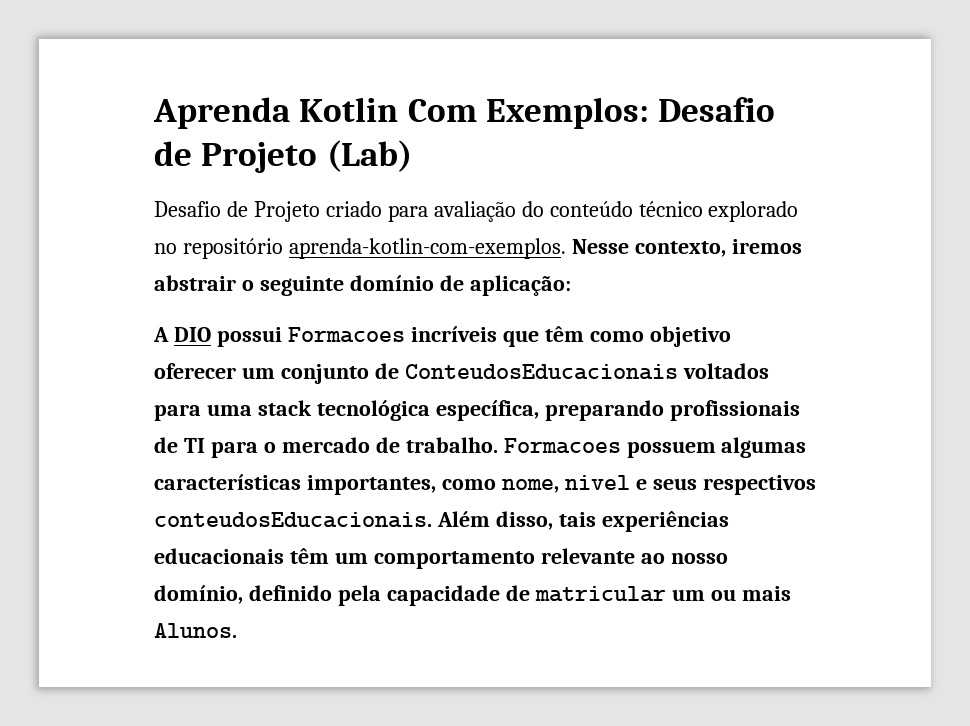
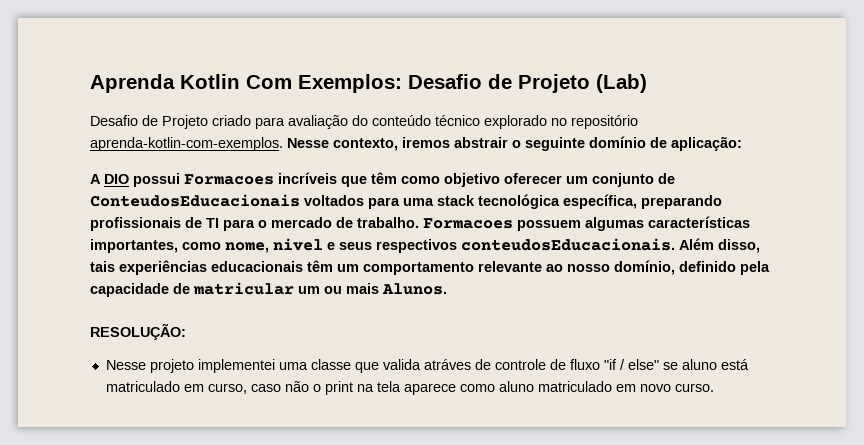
(237, 630) none -> [90,323,186,340] [105,359,749,373] [105,381,714,395] // RESOLUÇÃO: // Nesse projeto implementei uma classe que valida atráves de controle de fluxo "if / else" se aluno está matriculado em curso, caso não o print na tela aparece como aluno matriculado em novo curso.

